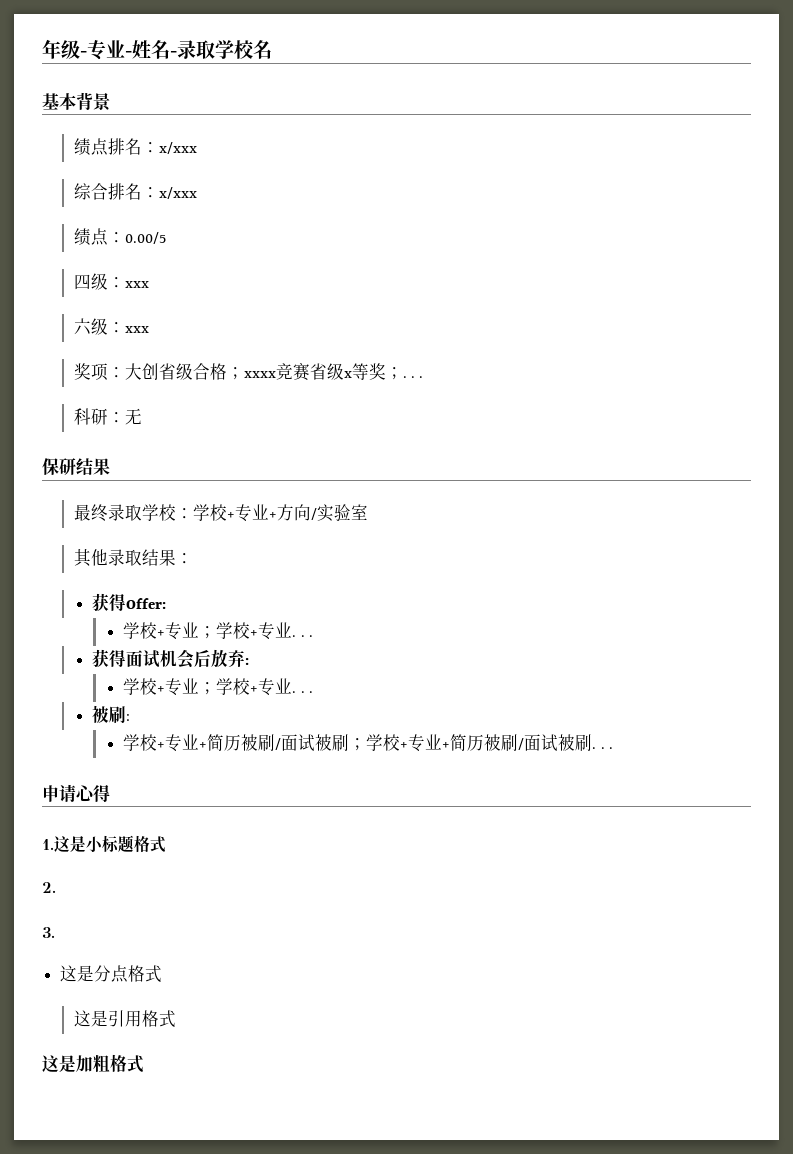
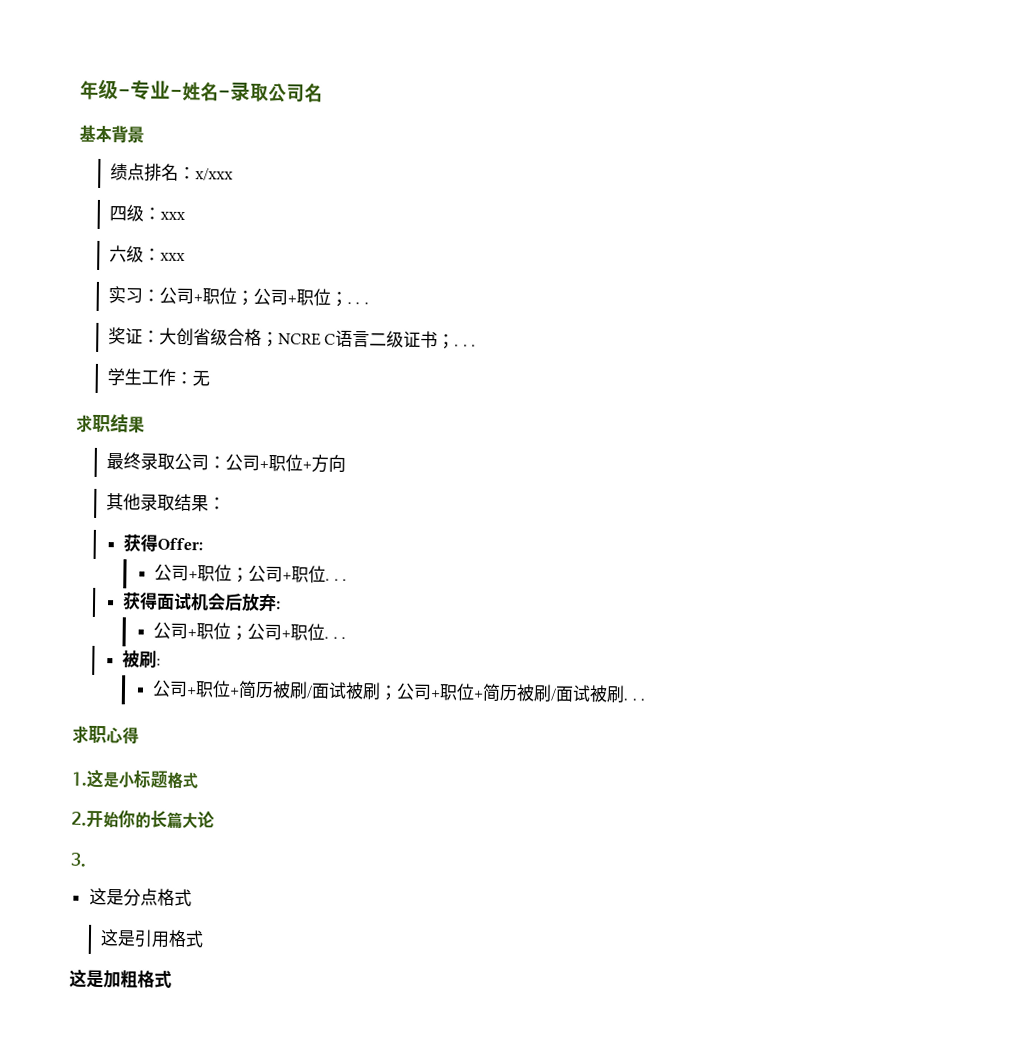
[215,40,254,59] 学校 -> [268,83,305,103] 公司
[73,183,197,200] [73,228,166,246] // 综合排名：x/xxx // 绩点：0.00/5 -> (234, 174) none
[73,363,108,381] // 奖项 -> [107,286,369,308] [107,327,143,345] // 实习：公司+职位；公司+职位；. . . // 奖证
[243,363,424,381] [73,408,108,425] xxxx竞赛省级x等奖；. . . // 科研 -> [277,329,477,350] [106,368,176,386] NCRE C语言二级证书；. . . // 学生工作
[42,458,76,475] 保研 -> [76,414,111,433] 求职
[141,504,269,522] 学校：学校+专业 -> [173,452,303,472] 公司：公司+职位
[310,504,368,522] /实验室 -> (346, 463) none
[123,622,293,640] 学校+专业；学校+专业 -> [153,563,326,583] 公司+职位；公司+职位
[123,678,293,696] 学校+专业；学校+专业 -> [152,621,325,641] 公司+职位；公司+职位
[123,734,200,752] 学校+专业 -> [151,679,231,698] 公司+职位
[366,734,443,752] 学校+专业 -> [395,682,475,701] 公司+职位
[42,784,76,803] 申请 -> [72,725,107,744] 求职
(56, 887) none -> [86,810,215,830] 开始你的长篇大论

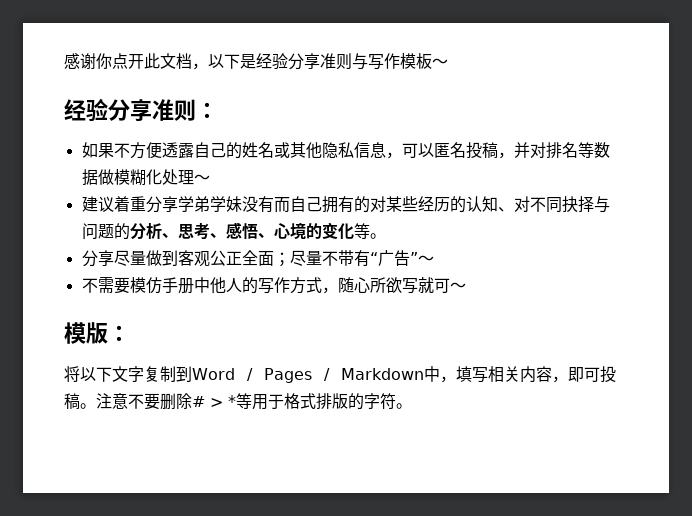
[80,78,323,103] [79,124,144,144] [109,163,234,182] [108,204,186,222] [108,245,186,263] [107,286,369,308] [107,327,477,350] [106,368,210,387] [76,414,145,434] [105,452,346,473] [105,493,226,512] [123,534,204,552] [153,563,348,583] [122,592,282,612] [152,621,347,641] [122,650,162,668] [151,679,646,703] [72,725,139,745] [71,768,198,790] [71,810,215,830] [70,852,86,867] [88,887,192,907] [99,929,204,948] [69,968,172,989] 年级-专业-姓名-录取公司名 // 基本背景 // 绩点排名：x/xxx // 四级：xxx // 六级：xxx // 实习：公司+职位；公司+职位；. . . // 奖证：大创省级合格；NCRE C语言二级证书；. . . // 学生工作：无 // 求职结果 // 最终录取公司：公司+职位+方向 // 其他录取结果： // 获得Offer: // 公司+职位；公司+职位. . . // 获得面试机会后放弃: // 公司+职位；公司+职位. . . // 被刷: // 公司+职位+简历被刷/面试被刷；公司+职位+简历被刷/面试被刷. . . // 求职心得 // 1.这是小标题格式 // 2.开始你的长篇大论 // 3. // 这是分点格式 // 这是引用格式 // 这是加粗格式 -> [64,53,448,70] [64,98,218,122] [81,142,610,159] [81,169,210,186] [81,196,610,213] [81,222,386,240] [81,250,434,267] [81,277,466,294] [64,322,130,344] [64,366,616,383] [64,393,412,410] 感谢你点开此文档，以下是经验分享准则与写作模板～ // 经验分享准则： // 如果不方便透露自己的姓名或其他隐私信息，可以匿名投稿，并对排名等数据做模糊化处理～ // 建议着重分享学弟学妹没有而自己拥有的对某些经历的认知、对不同抉择与问题的分析、思考、感悟、心境的变化等。 // 分享尽量做到客观公正全面；尽量不带有“广告”～ // 不需要模仿手册中他人的写作方式，随心所欲写就可～ // 模版： // 将以下文字复制到Word / Pages / Markdown中，填写相关内容，即可投稿。注意不要删除# > *等用于格式排版的字符。

